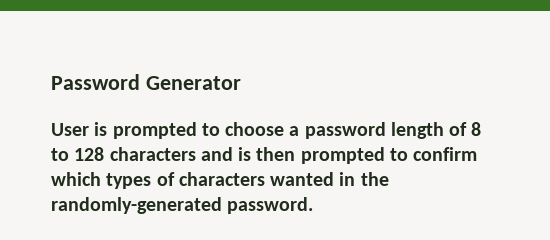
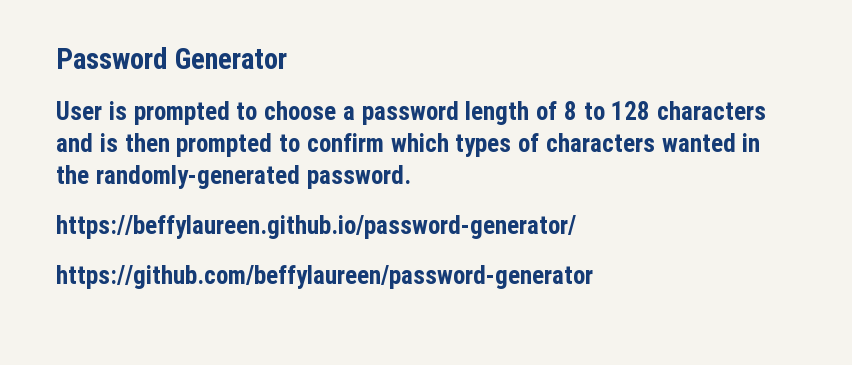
(314, 205) none -> [56,215,576,239] [56,265,593,289] // https://beffylaureen.github.io/password-generator/ // https://github.com/beffylaureen/password-generator

